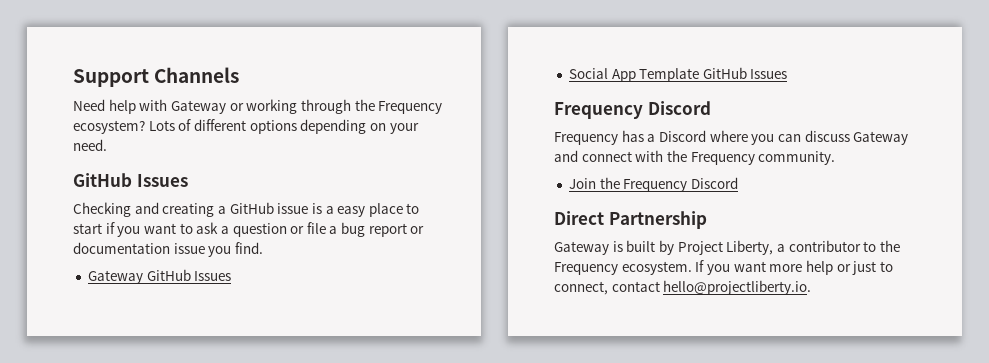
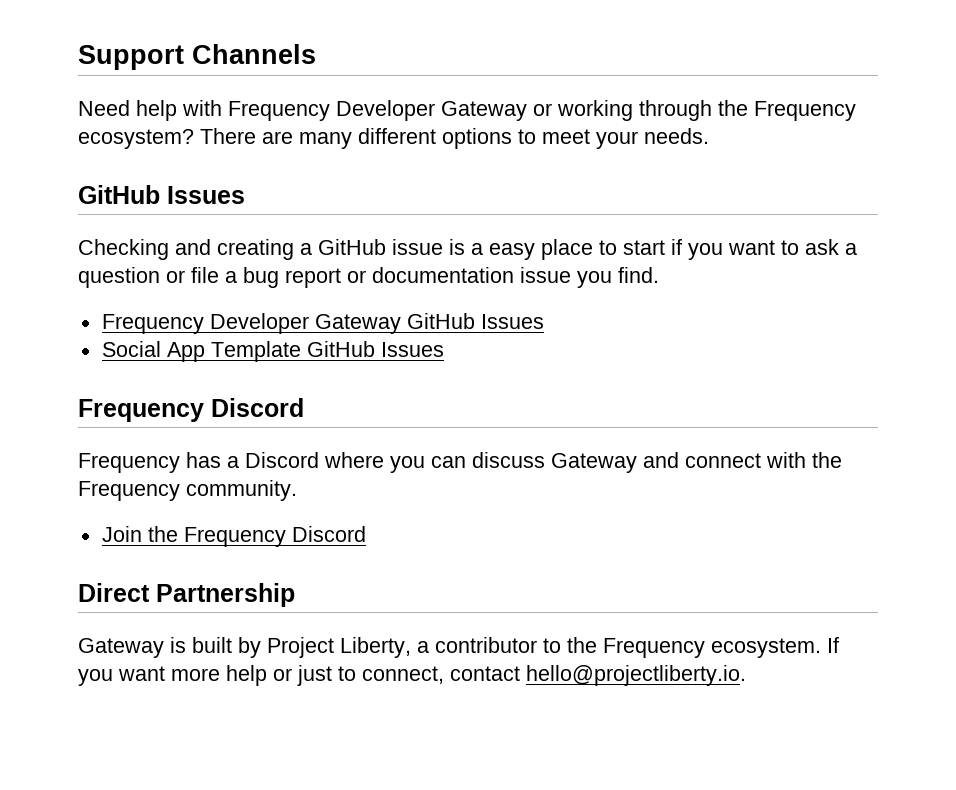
(168, 105) none -> [228,100,435,121] Frequency Developer
[148,119,419,134] [73,139,107,151] Lots of different options depending on your need. -> [200,128,709,149] There are many different options to meet your needs.
(263, 248) none -> [101,313,309,334] Frequency Developer

